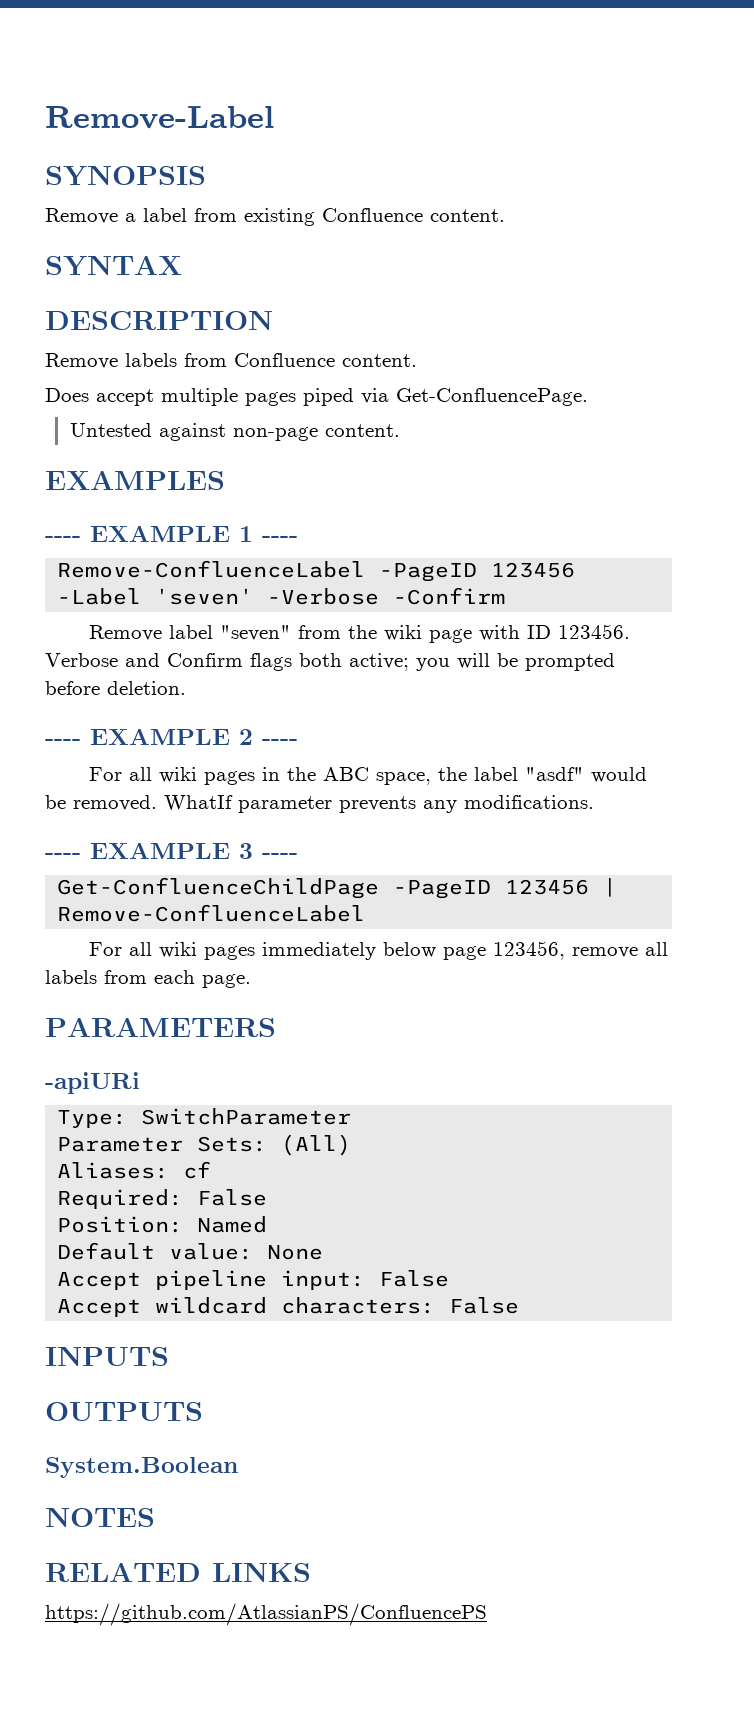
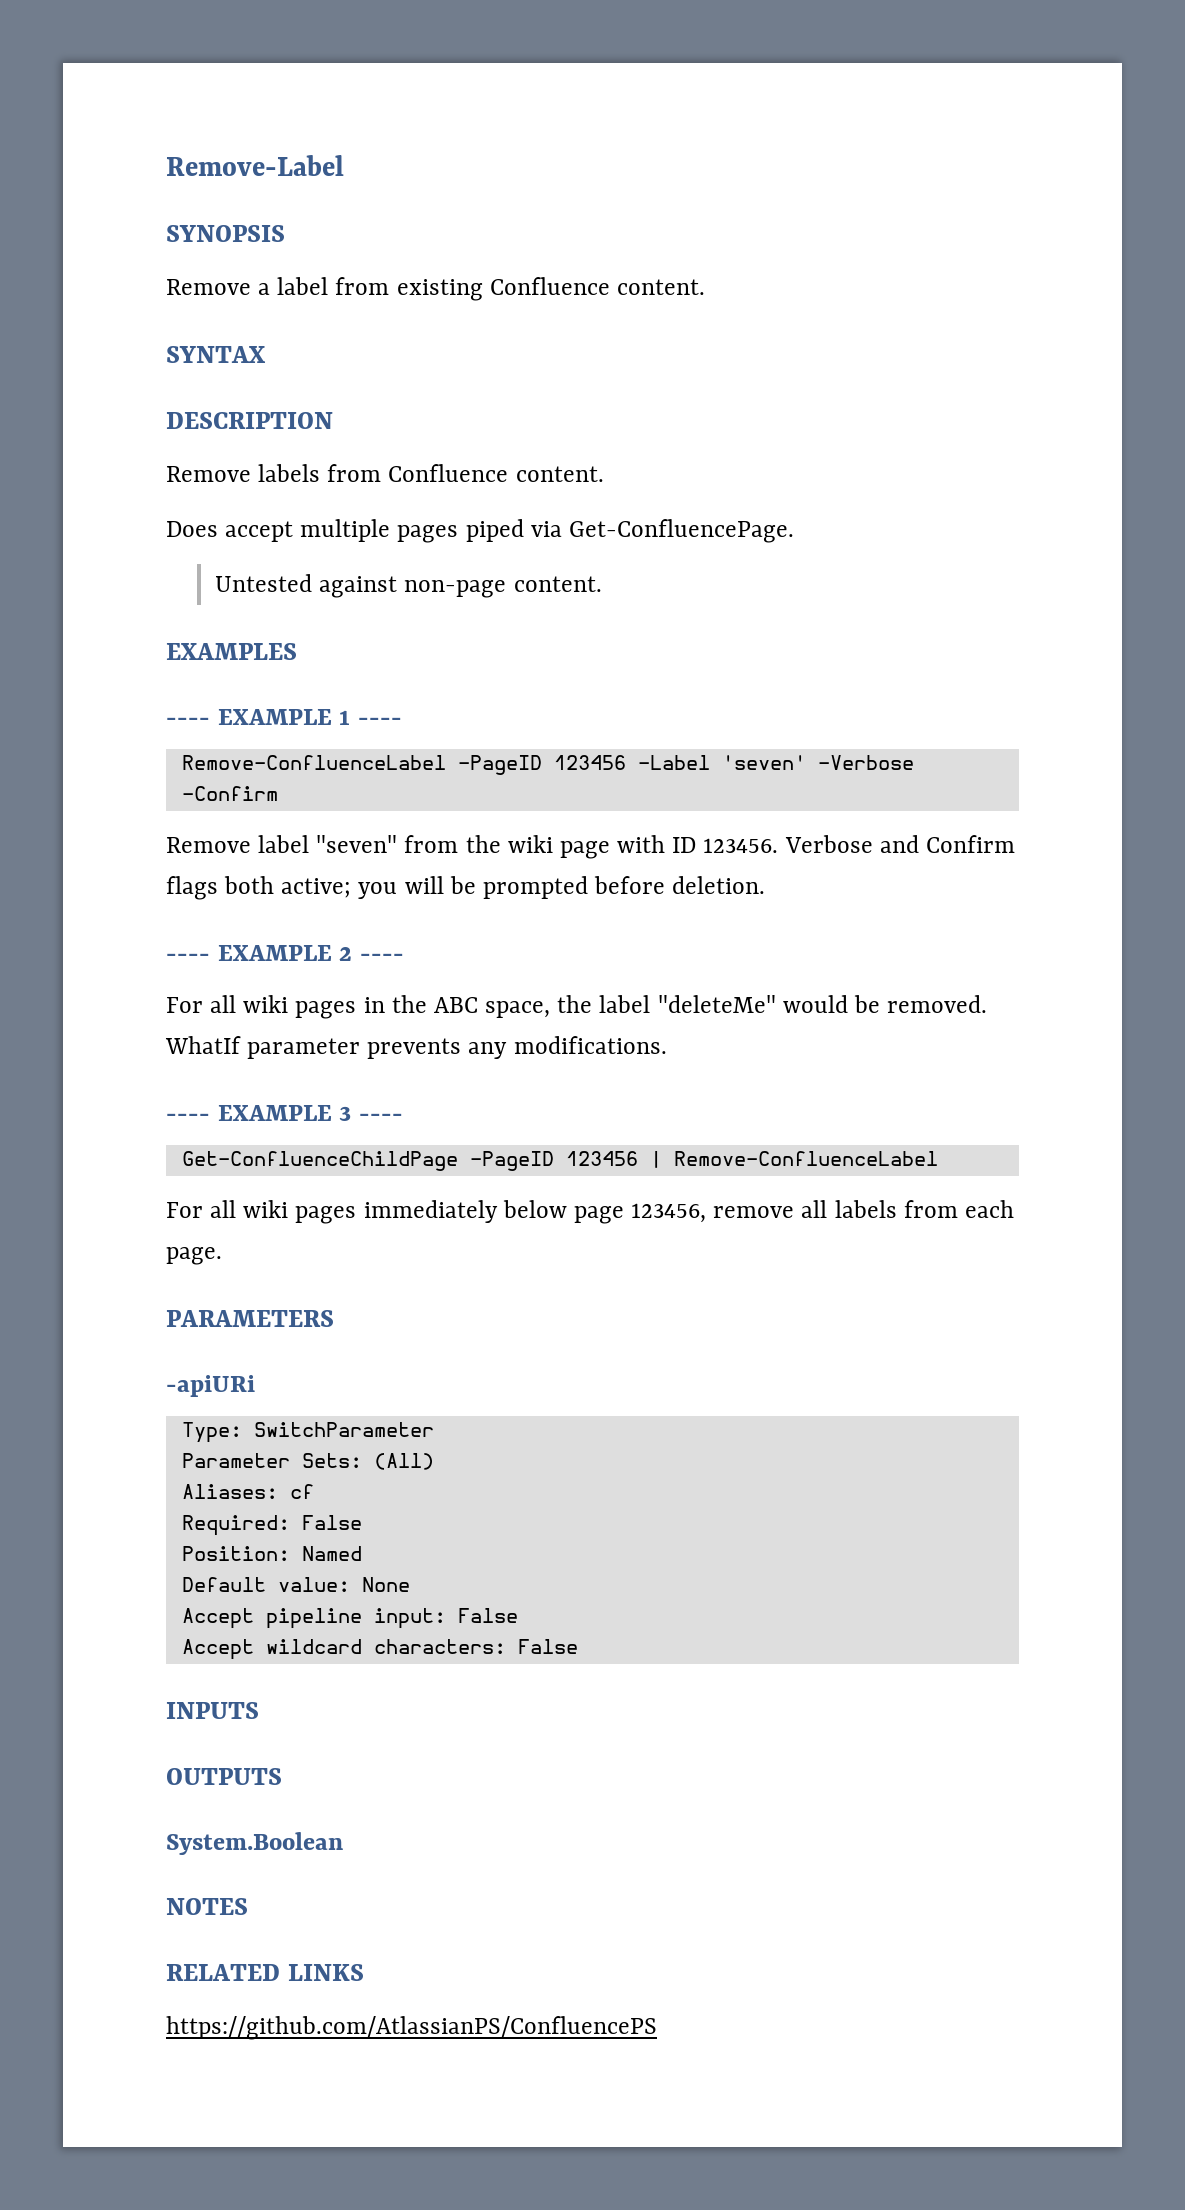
[525,767,585,781] "asdf" -> [657,995,776,1013] "deleteMe"

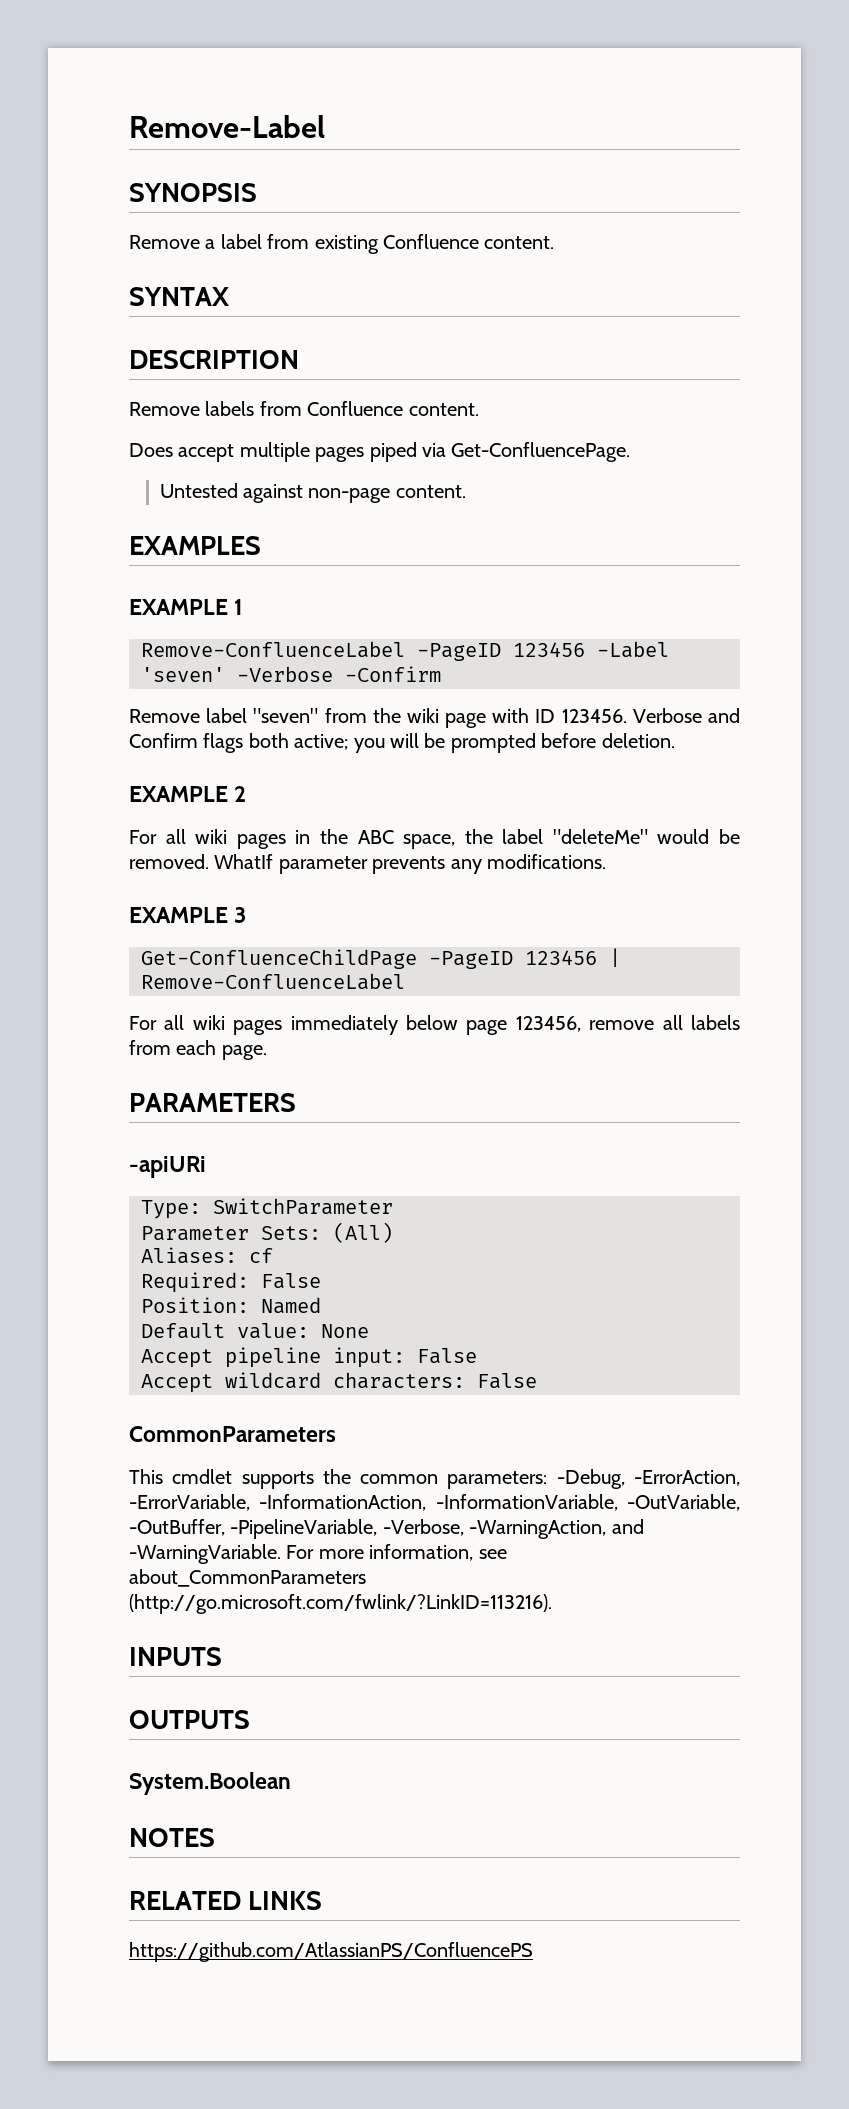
[166,717,210,725] ---- -> (261, 545) none
[357,717,402,725] ---- -> (243, 607) none
[166,953,210,961] ---- -> (675, 740) none
[359,953,404,961] ---- -> (247, 794) none
[166,1113,210,1121] ---- -> (606, 861) none
[358,1113,403,1121] ---- -> (247, 915) none
(578, 1646) none -> [129,1426,336,1442] [129,1469,741,1489] [129,1494,741,1511] [129,1519,644,1539] [129,1544,507,1564] [129,1569,366,1587] [129,1594,552,1614] // CommonParameters // This cmdlet supports the common parameters: -Debug, -ErrorAction, -ErrorVariable, -InformationAction, -InformationVariable, -OutVariable, -OutBuffer, -PipelineVariable, -Verbose, -WarningAction, and -WarningVariable. For more information, see about_CommonParameters (http://go.microsoft.com/fwlink/?LinkID=113216).

